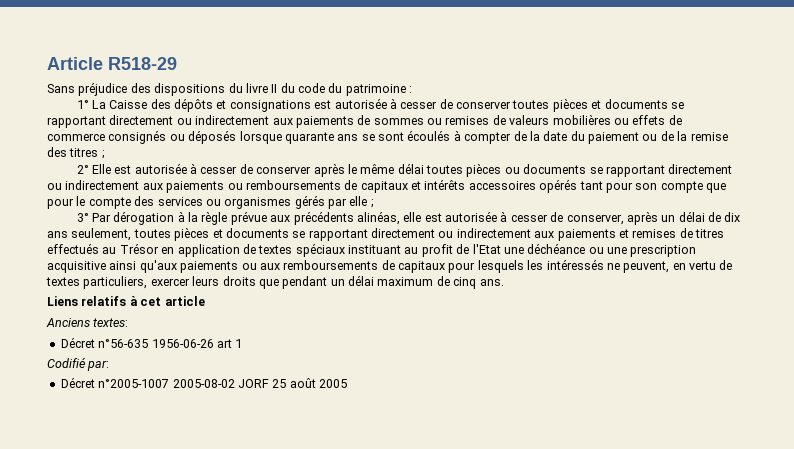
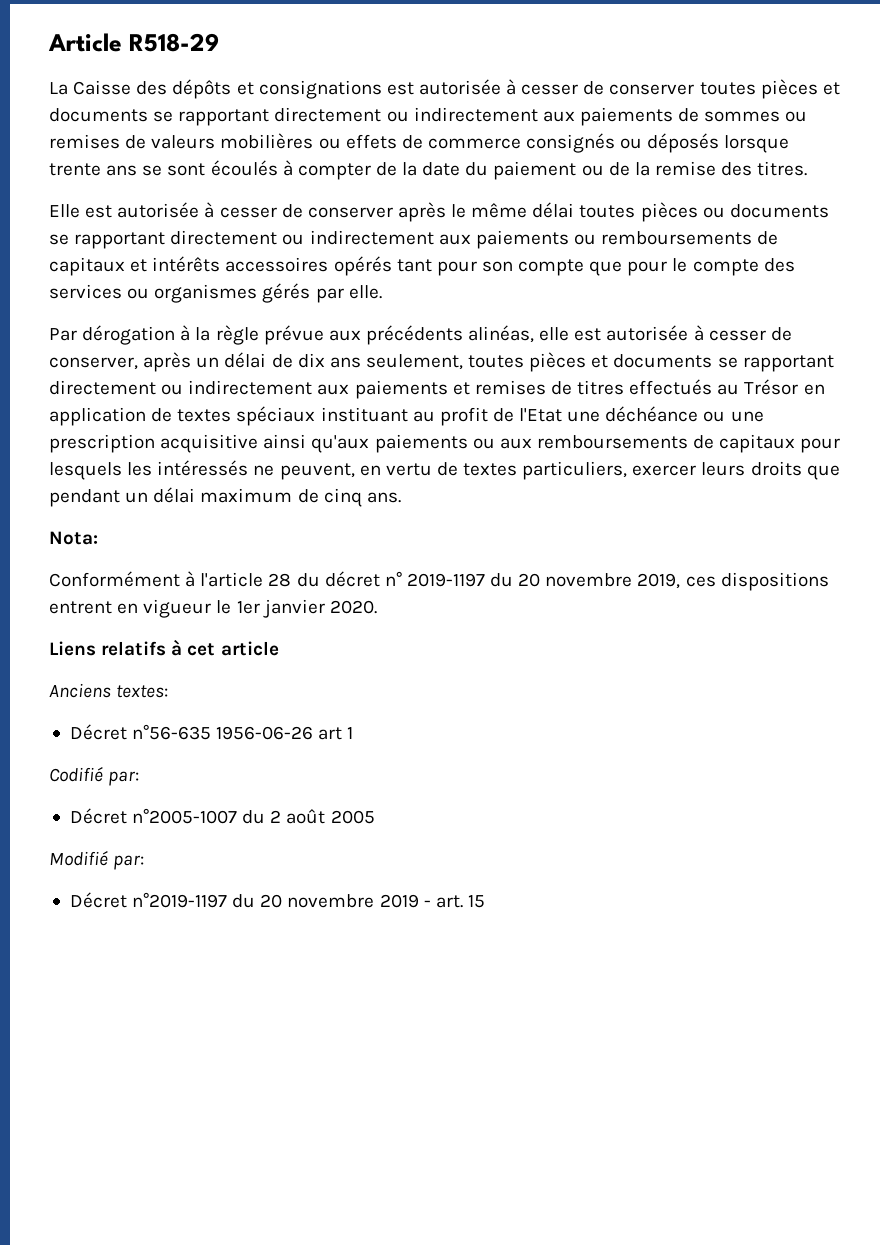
[47,82,413,96] [76,100,89,109] Sans préjudice des dispositions du livre II du code du patrimoine : // 1° -> (219, 42) none
[284,132,334,144] quarante -> [49,163,101,176] trente
[69,148,105,159] [76,165,89,174] titres ; // 2° -> [757,161,808,176] titres. //
[349,196,374,208] [76,213,89,222] elle ; // 3° -> [348,285,382,299] elle. //
(504, 282) none -> [49,531,98,545] [49,571,829,591] [49,599,377,618] // Nota: // Conformément à l'article 28 du décret n° 2019-1197 du 20 novembre 2019, ces dispositions entrent en vigueur le 1er janvier 2020.
[172,379,287,388] 2005-08-02 JORF 25 -> [242,810,282,824] du 2
(347, 383) none -> [49,850,145,870] [69,892,485,908] // Modifié par: // Décret n°2019-1197 du 20 novembre 2019 - art. 15

